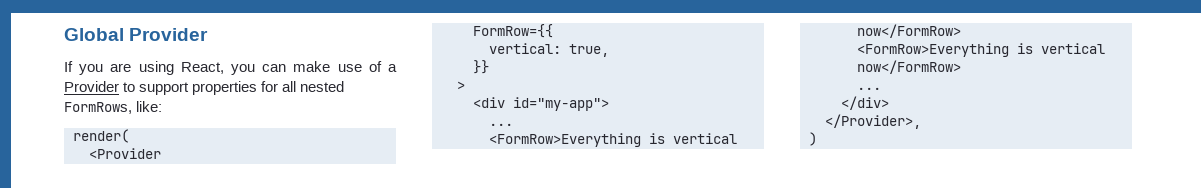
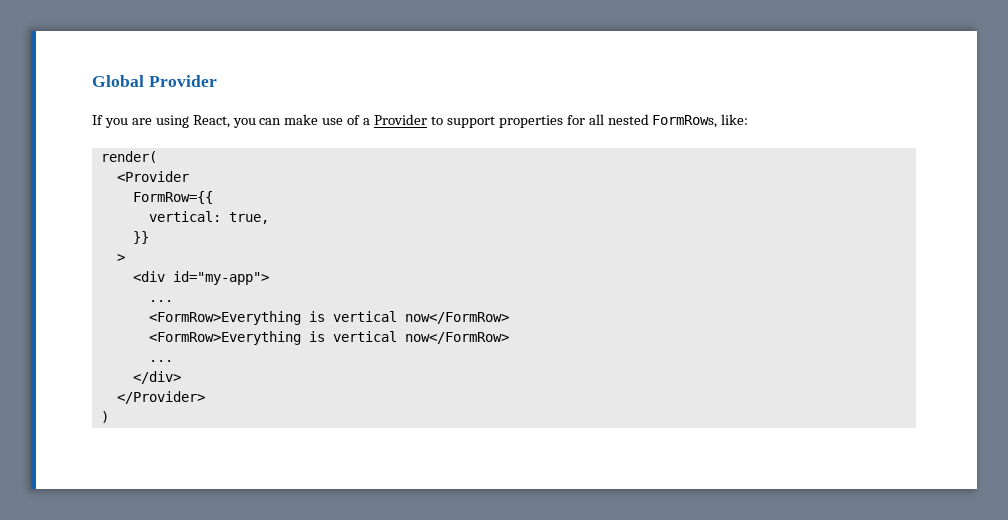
[825,114,921,129] </Provider>, -> [116,391,205,404] </Provider>

